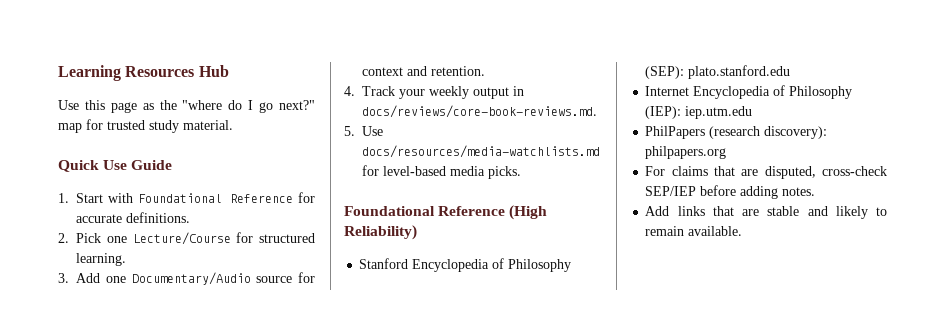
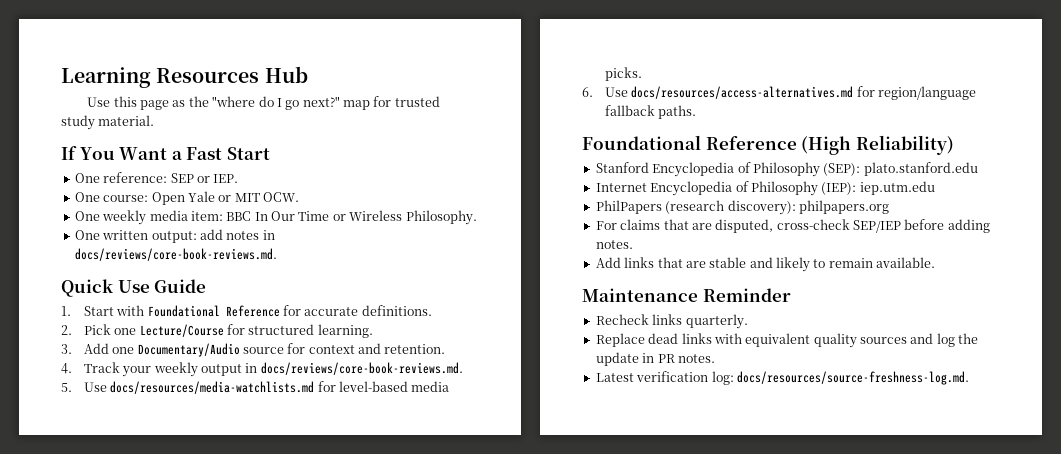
(233, 125) none -> [61,146,270,160] [74,172,239,183] [74,191,299,205] [74,210,477,225] [74,229,275,243] [74,248,277,261] // If You Want a Fast Start // One reference: SEP or IEP. // One course: Open Yale or MIT OCW. // One weekly media item: BBC In Our Time or Wireless Philosophy. // One written output: add notes in docs/reviews/core-book-reviews.md.
(521, 172) none -> [582,86,976,100] [604,105,697,119] // 6. Use docs/resources/access-alternatives.md for region/language fallback paths.
(743, 231) none -> [582,288,791,302] [595,314,748,329] [595,333,979,348] [595,352,715,366] [595,371,969,385] // Maintenance Reminder // Recheck links quarterly. // Replace dead links with equivalent quality sources and log the update in PR notes. // Latest verification log: docs/resources/source-freshness-log.md.

